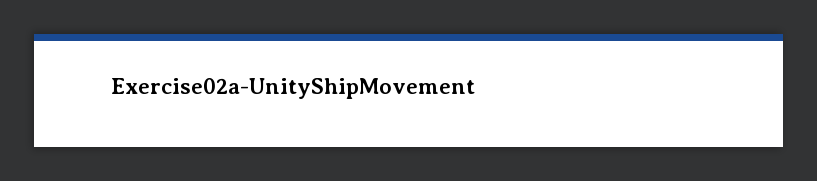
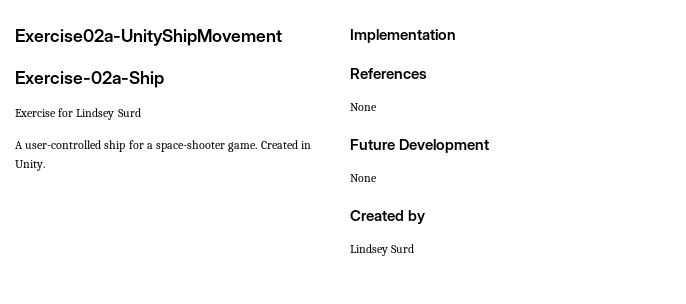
(475, 88) none -> [15,71,164,88] [15,108,141,120] [15,140,311,152] [15,160,45,171] [350,29,456,43] [350,68,427,79] [350,103,377,111] [350,139,490,153] [350,174,377,182] [350,210,426,224] [350,244,415,256] // Exercise-02a-Ship // Exercise for Lindsey Surd // A user-controlled ship for a space-shooter game. Created in Unity. // Implementation // References // None // Future Development // None // Created by // Lindsey Surd

